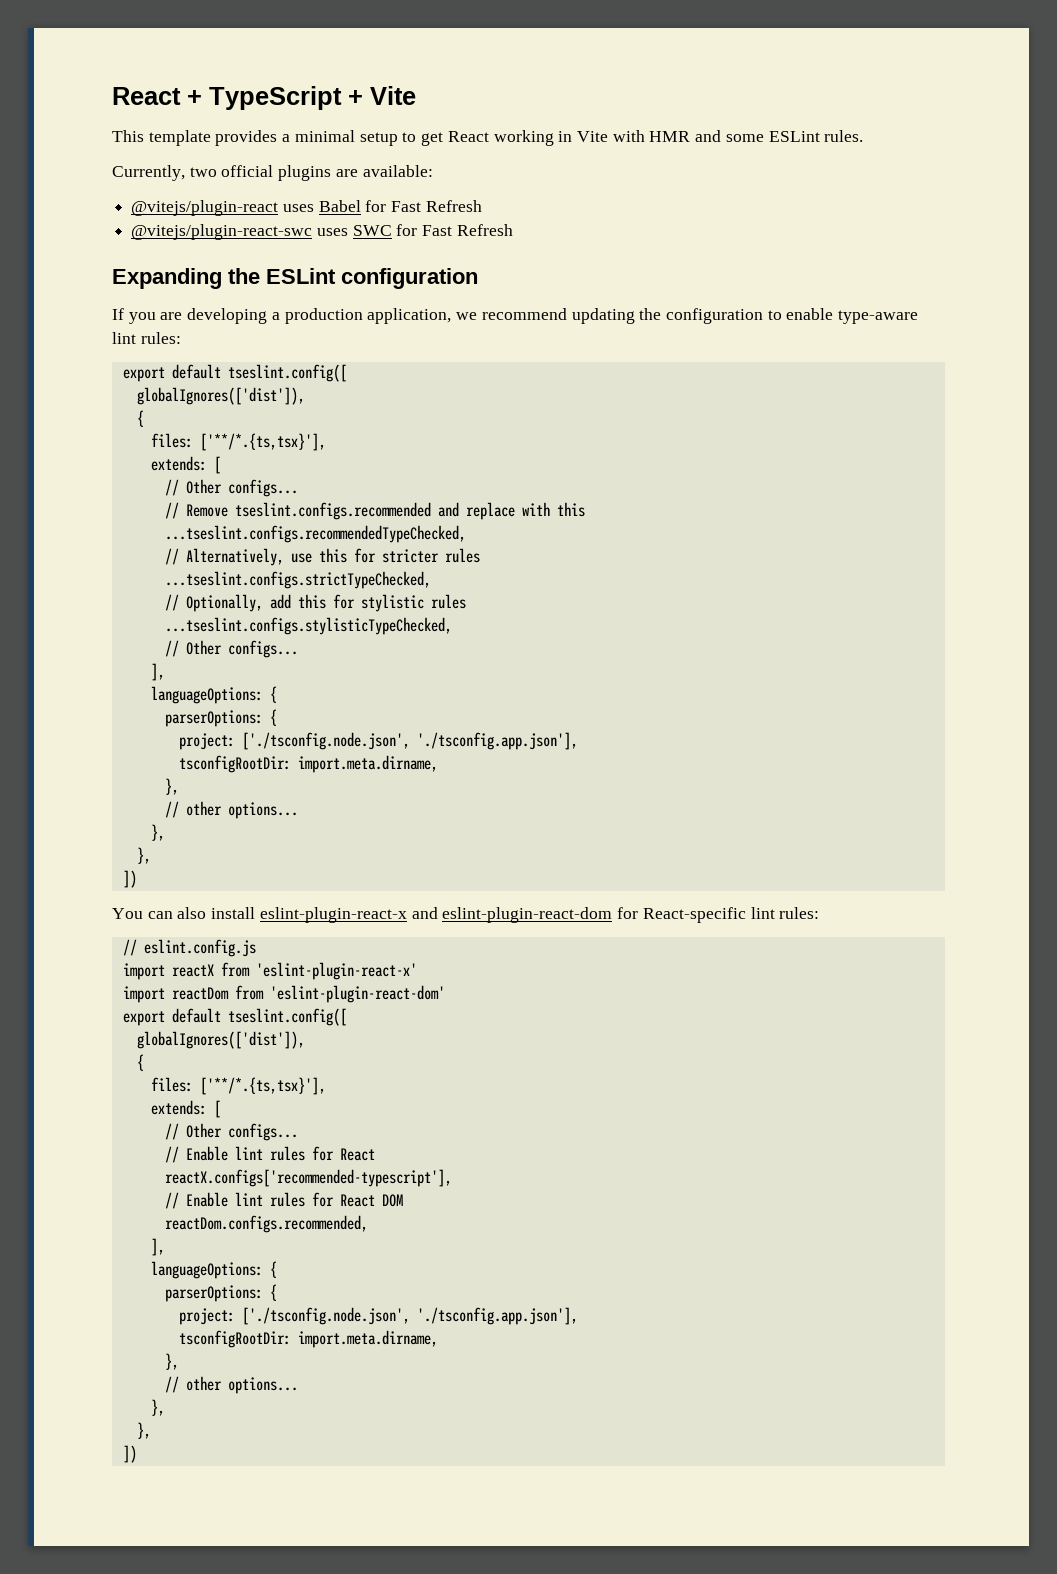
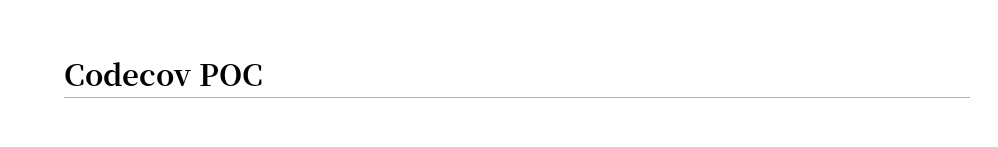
[112,86,416,110] [112,130,864,146] [112,165,433,181] [131,200,482,216] [131,224,513,240] [112,268,478,289] [112,308,919,324] [112,332,181,344] [122,364,347,382] [136,387,305,405] [136,410,144,427] [150,433,326,451] [150,456,221,474] [164,479,298,497] [164,502,585,520] [164,525,466,543] [164,548,480,566] [164,571,431,589] [164,594,466,612] [164,617,452,635] [164,640,298,658] [150,663,165,681] [150,686,277,704] [164,709,277,727] [178,732,578,750] [178,755,438,773] [164,778,179,795] [164,801,298,819] [150,824,165,841] [136,847,151,864] [122,870,137,888] [112,907,820,923] [122,939,256,957] [122,962,417,980] [122,985,445,1003] [122,1008,347,1026] [136,1031,305,1049] [136,1054,144,1071] [150,1077,326,1095] [150,1100,221,1118] [164,1123,298,1141] [164,1146,375,1163] [164,1169,452,1187] [164,1192,403,1209] [164,1215,368,1233] [150,1238,165,1256] [150,1261,277,1279] [164,1284,277,1302] [178,1307,578,1325] [178,1330,438,1348] [164,1353,179,1370] [164,1376,298,1394] [150,1399,165,1416] [136,1422,151,1439] [122,1445,137,1463] React + TypeScript + Vite // This template provides a minimal setup to get React working in Vite with HMR and some ESLint rules. // Currently, two official plugins are available: // @vitejs/plugin-react uses Babel for Fast Refresh // @vitejs/plugin-react-swc uses SWC for Fast Refresh // Expanding the ESLint configuration // If you are developing a production application, we recommend updating the configuration to enable type-aware lint rules: // export default tseslint.config([ // globalIgnores(['dist']), // { // files: ['**/*.{ts,tsx}'], // extends: [ // // Other configs... // // Remove tseslint.configs.recommended and replace with this // ...tseslint.configs.recommendedTypeChecked, // // Alternatively, use this for stricter rules // ...tseslint.configs.strictTypeChecked, // // Optionally, add this for stylistic rules // ...tseslint.configs.stylisticTypeChecked, // // Other configs... // ], // languageOptions: { // parserOptions: { // project: ['./tsconfig.node.json', './tsconfig.app.json'], // tsconfigRootDir: import.meta.dirname, // }, // // other options... // }, // }, // ]) // You can also install eslint-plugin-react-x and eslint-plugin-react-dom for React-specific lint rules: // // eslint.config.js // import reactX from 'eslint-plugin-react-x' // import reactDom from 'eslint-plugin-react-dom' // export default tseslint.config([ // globalIgnores(['dist']), // { // files: ['**/*.{ts,tsx}'], // extends: [ // // Other configs... // // Enable lint rules for React // reactX.configs['recommended-typescript'], // // Enable lint rules for React DOM // reactDom.configs.recommended, // ], // languageOptions: { // parserOptions: { // project: ['./tsconfig.node.json', './tsconfig.app.json'], // tsconfigRootDir: import.meta.dirname, // }, // // other options... // }, // }, // ]) -> [64,62,263,86] Codecov POC

